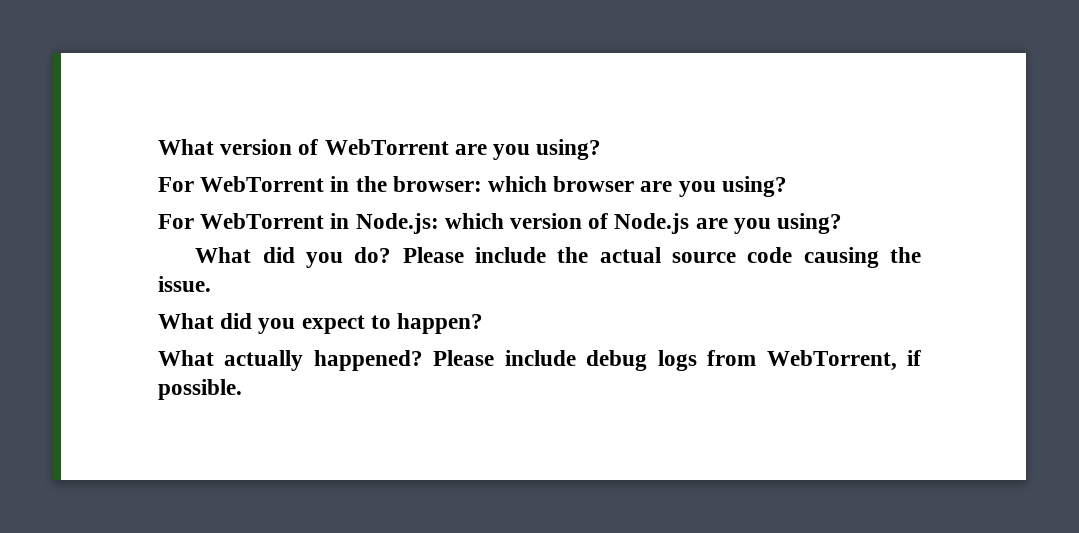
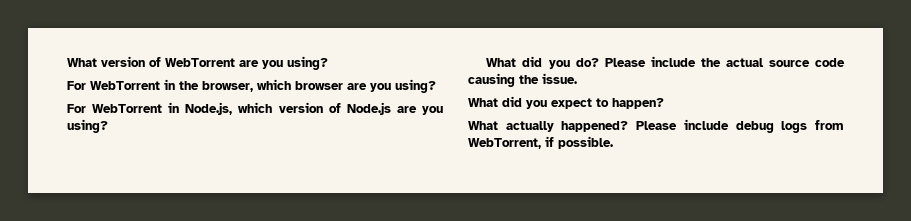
[392,176,482,192] browser: -> [202,81,253,92] browser,
[355,213,439,234] Node.js: -> [185,102,233,115] Node.js,

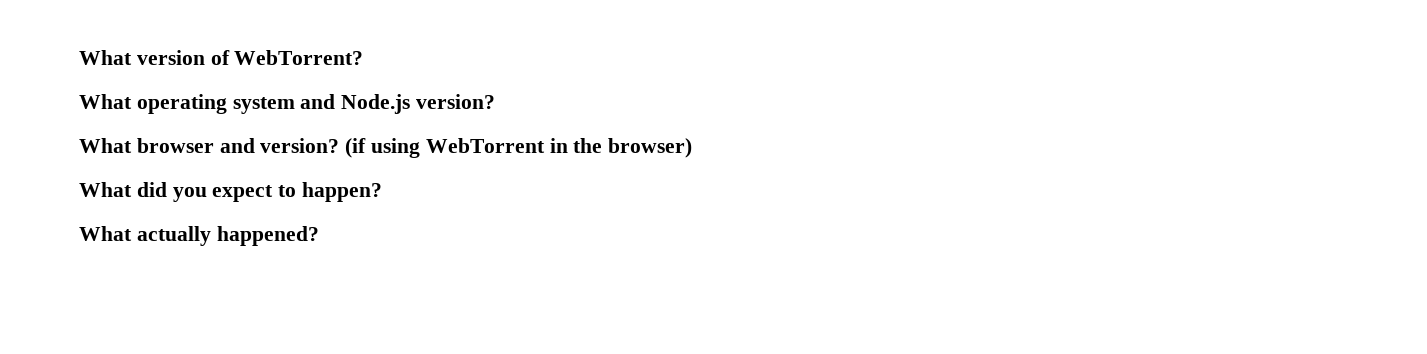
[165,56,328,70] [67,79,436,93] [67,102,443,115] [67,119,108,133] [486,56,845,69] [468,73,577,87] WebTorrent are you using? // For WebTorrent in the browser, which browser are you using? // For WebTorrent in Node.js, which version of Node.js are you using? // What did you do? Please include the actual source code causing the issue. -> [234,50,364,65] [79,94,496,114] [79,138,693,158] WebTorrent? // What operating system and Node.js version? // What browser and version? (if using WebTorrent in the browser)
[636,119,844,133] [468,136,613,149] Please include debug logs from WebTorrent, if possible. -> (319, 236) none

